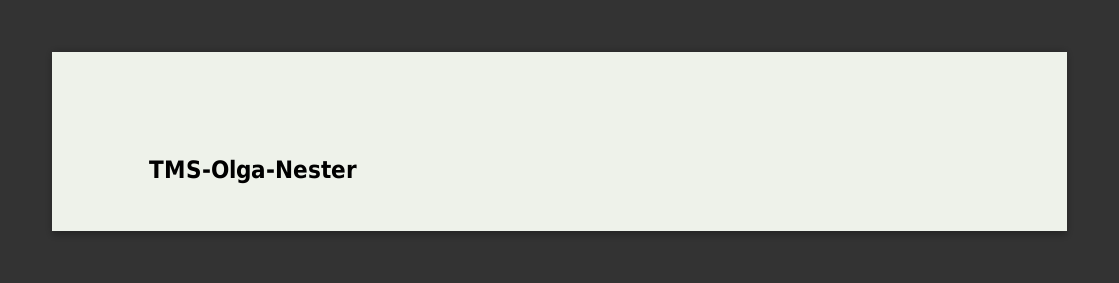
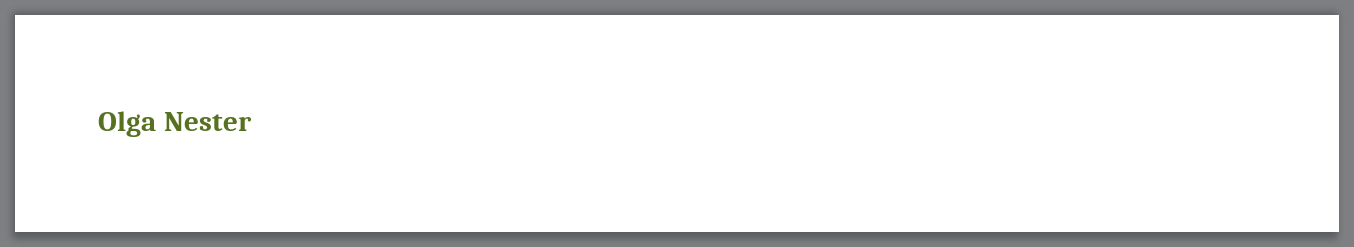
[149,159,357,184] TMS-Olga-Nester -> [98,111,252,137] Olga Nester

